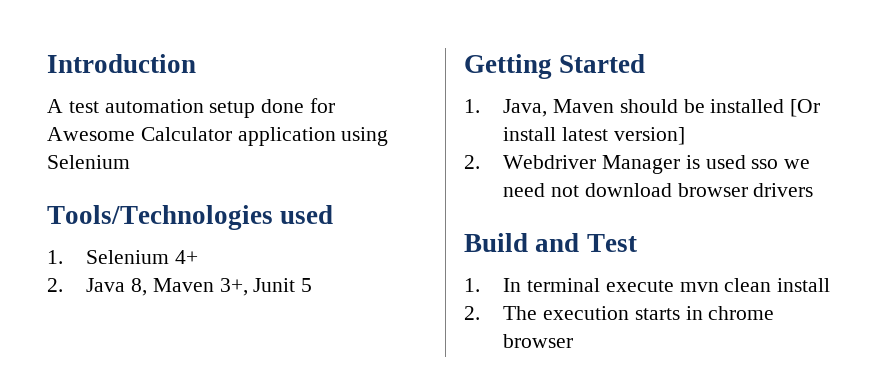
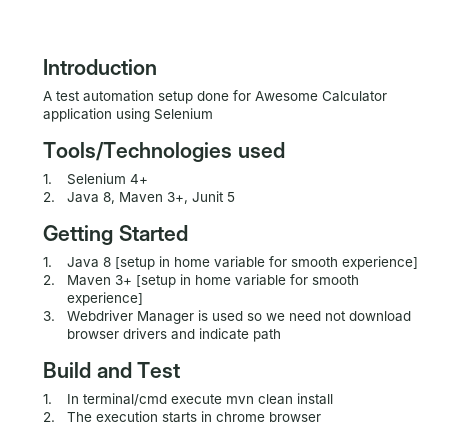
[503,99,821,117] [503,127,685,145] [464,155,480,169] Java, Maven should be installed [Or install latest version] // 2. -> [67,256,419,270] [43,274,360,288] [67,292,144,306] [43,311,55,321] Java 8 [setup in home variable for smooth experience] // 2. Maven 3+ [setup in home variable for smooth experience] // 3.
[751,159,779,169] sso -> [247,313,263,321] so
(814, 190) none -> [171,328,282,342] and indicate path
[527,278,601,292] terminal -> [83,393,168,406] terminal/cmd

